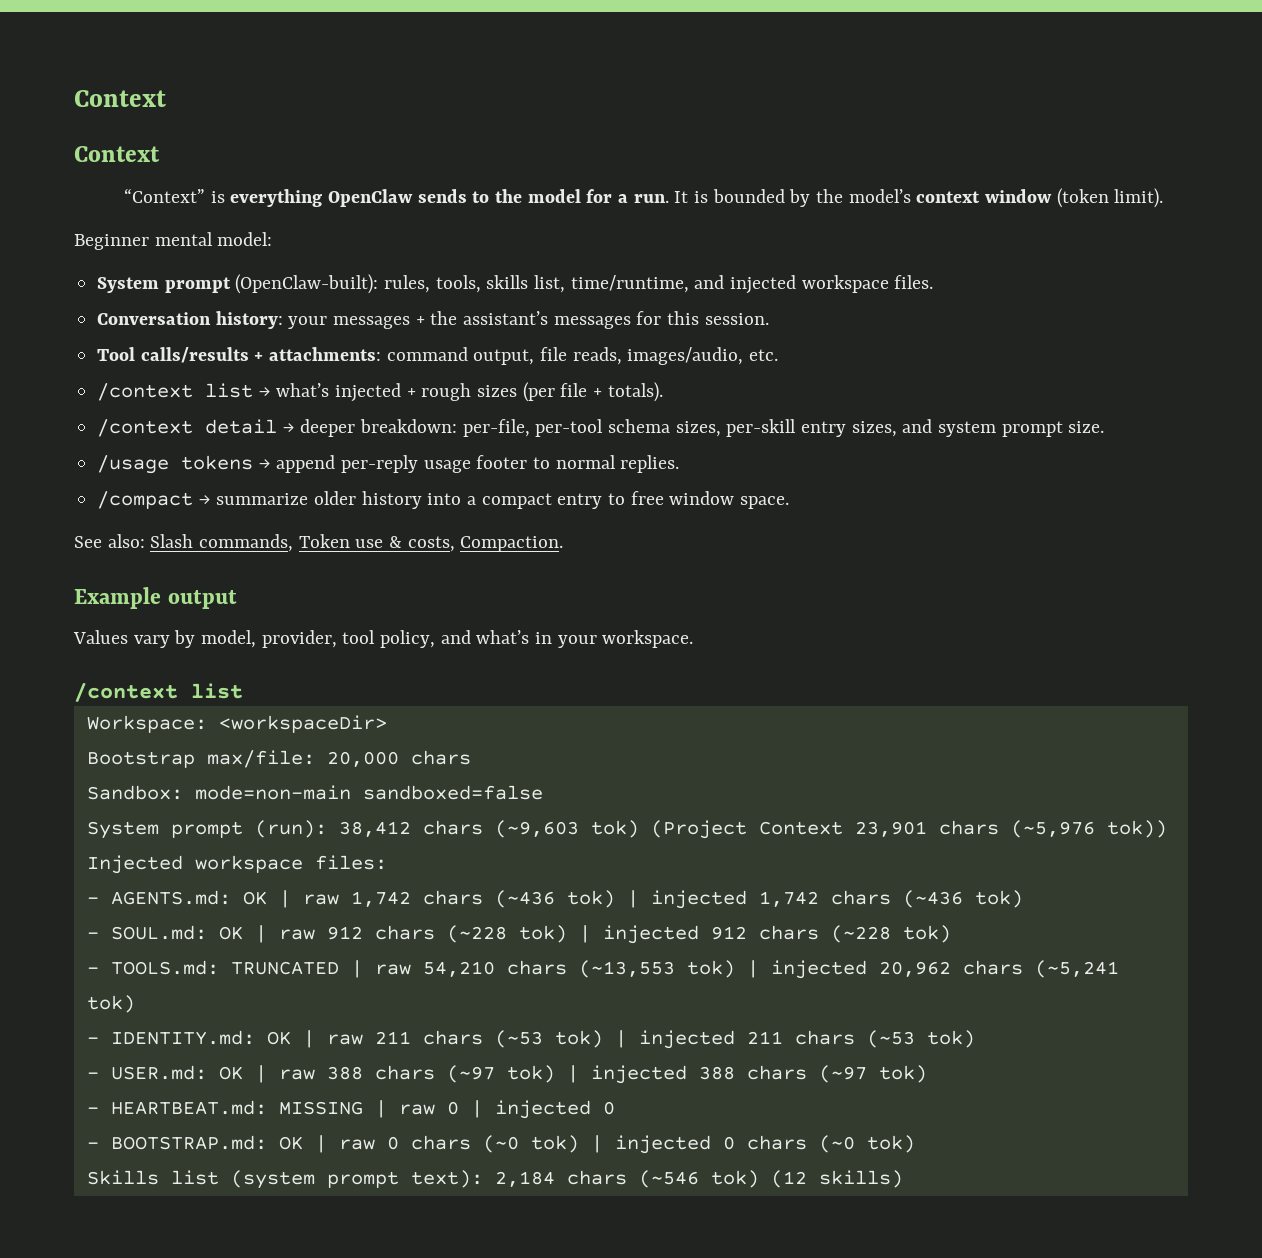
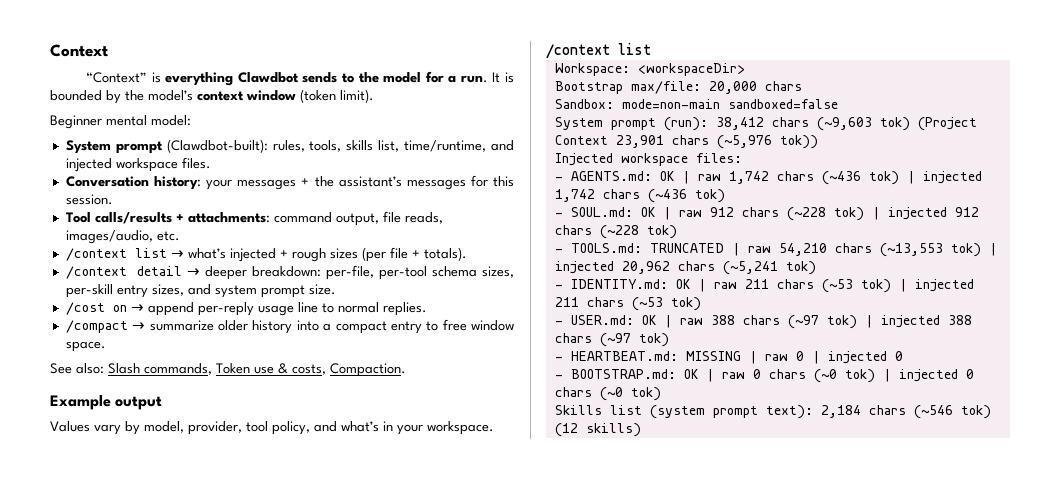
[74,90,166,107] [74,146,160,162] Context // Context -> [50,44,108,57] Context
[327,189,413,207] OpenClaw -> [237,72,299,83] Clawdbot
[235,274,379,294] (OpenClaw-built): -> [166,139,268,153] (Clawdbot-built):
[97,455,254,474] /usage tokens -> [65,302,127,315] /cost on
[476,455,528,469] footer -> [297,302,318,313] line

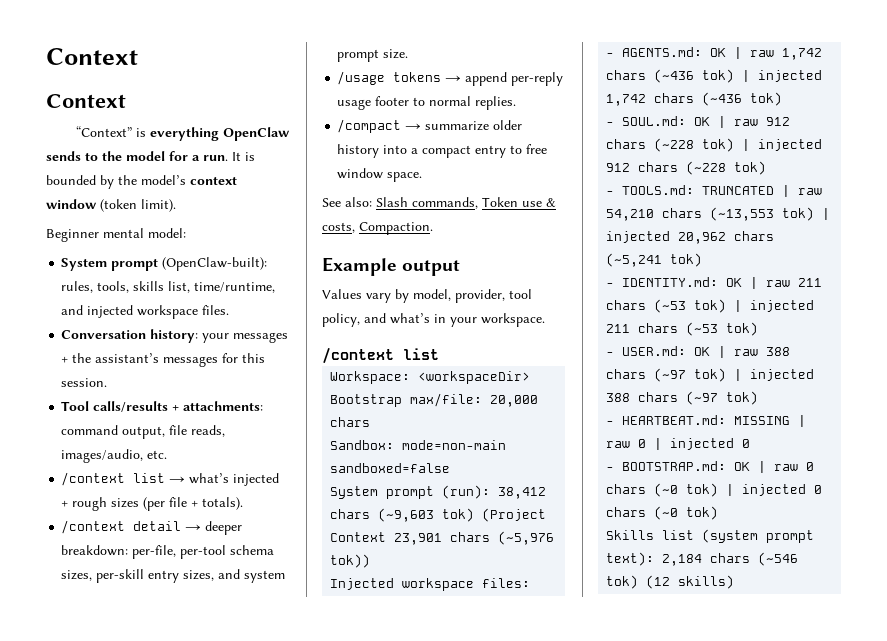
[50,44,108,57] Context -> [46,48,138,65] [46,94,126,108] Context // Context
[237,72,299,83] Clawdbot -> [222,127,290,141] OpenClaw
[166,139,268,153] (Clawdbot-built): -> [162,257,268,271] (OpenClaw-built):
[65,302,127,315] /cost on -> [337,71,442,85] /usage tokens
[297,302,318,313] line -> [375,96,410,106] footer

